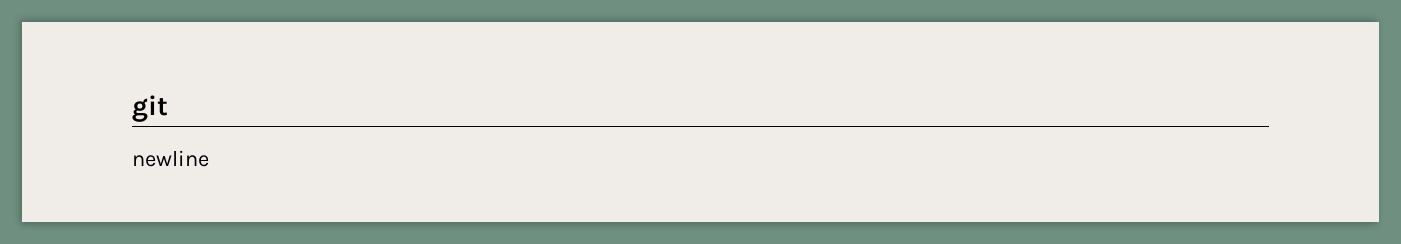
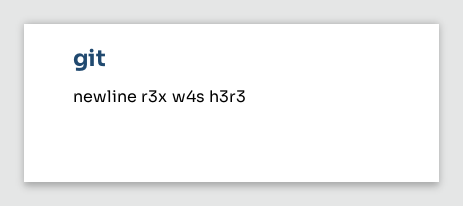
(209, 158) none -> [141,90,246,103] r3x w4s h3r3

